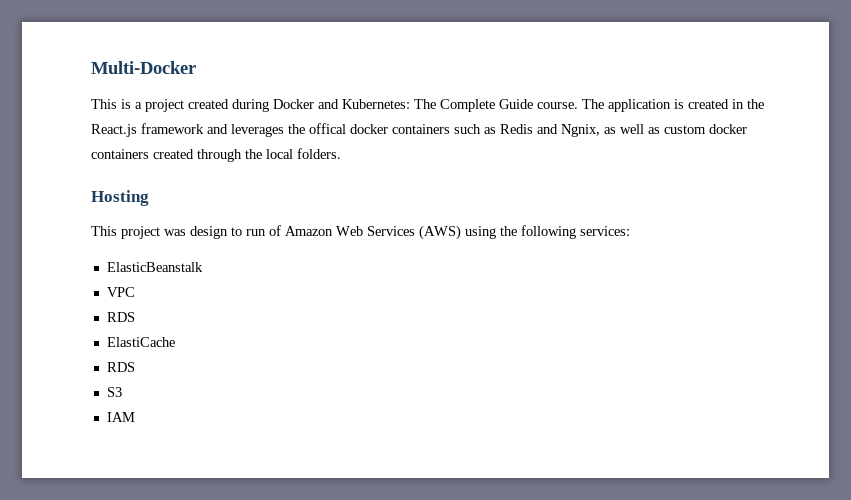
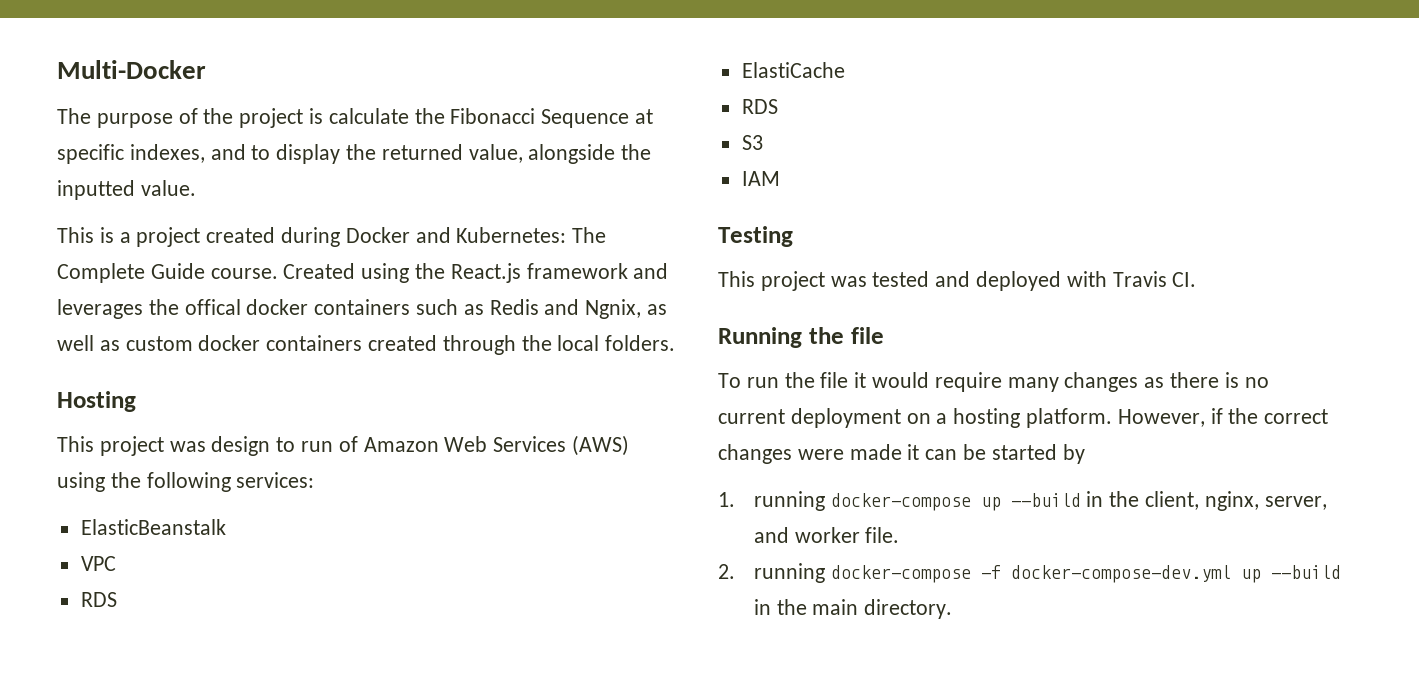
(196, 67) none -> [57,108,654,128] [57,144,652,164] [57,180,196,200] // The purpose of the project is calculate the Fibonacci Sequence at specific indexes, and to display the returned value, alongside the inputted value.
[582,99,744,112] The application is created in -> [283,263,410,283] Created using
(135, 417) none -> [718,226,793,247] [718,271,1197,291] [718,327,884,348] [718,372,1269,392] [718,408,1329,428] [718,444,1085,464] [718,491,1327,511] [753,527,900,543] [718,563,1341,583] [753,599,953,619] // Testing // This project was tested and deployed with Travis CI. // Running the file // To run the file it would require many changes as there is no current deployment on a hosting platform. However, if the correct changes were made it can be started by // 1. running docker-compose up --build in the client, nginx, server, and worker file. // 2. running docker-compose -f docker-compose-dev.yml up --build in the main directory.

